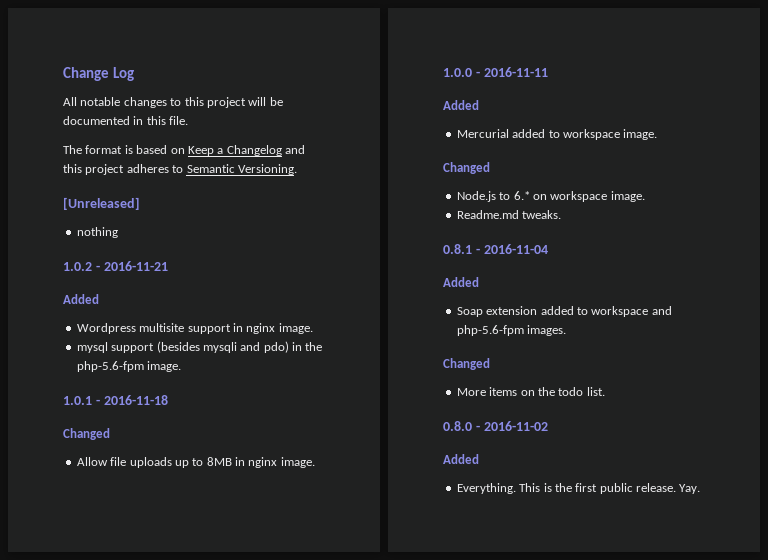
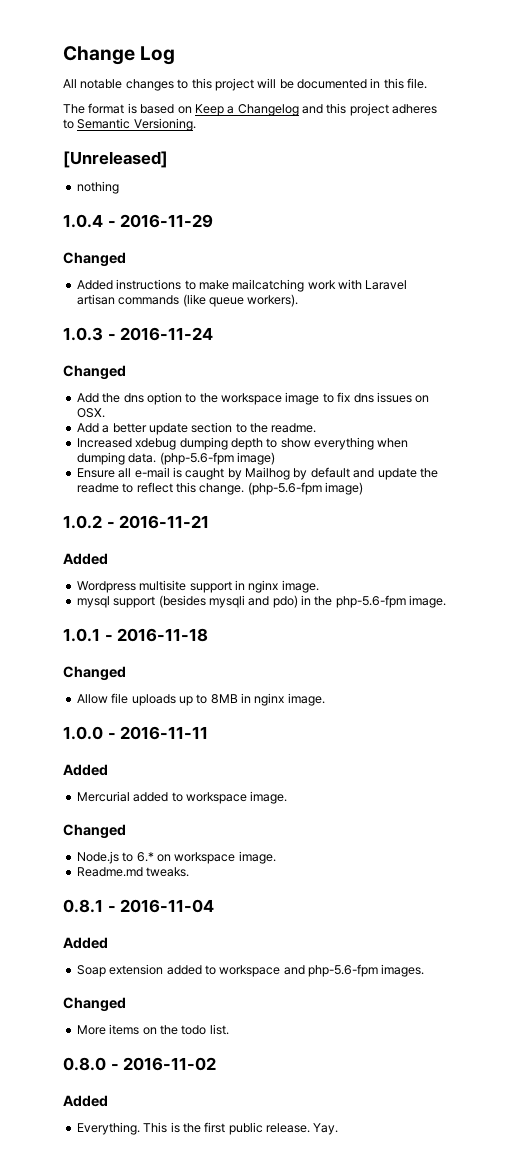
(118, 232) none -> [63,214,214,228] [63,252,126,267] [76,279,408,292] [76,294,299,307] [63,327,214,341] [63,365,126,380] [76,392,430,405] [76,408,105,418] [76,422,317,435] [76,437,409,450] [76,452,275,465] [76,467,438,480] [76,482,363,495] // 1.0.4 - 2016-11-29 // Changed // Added instructions to make mailcatching work with Laravel artisan commands (like queue workers). // 1.0.3 - 2016-11-24 // Changed // Add the dns option to the workspace image to fix dns issues on OSX. // Add a better update section to the readme. // Increased xdebug dumping depth to show everything when dumping data. (php-5.6-fpm image) // Ensure all e-mail is caught by Mailhog by default and update the readme to reflect this change. (php-5.6-fpm image)

